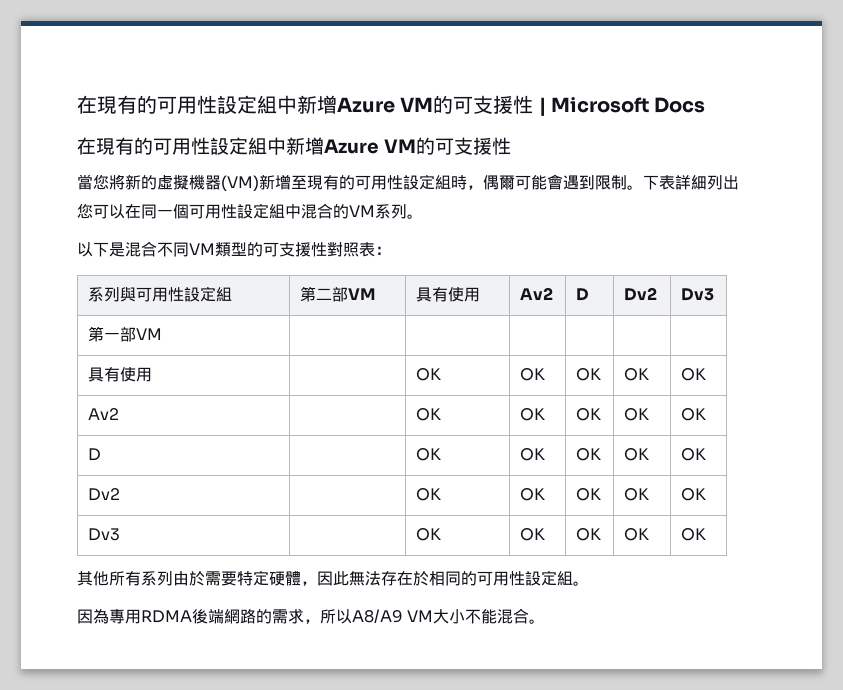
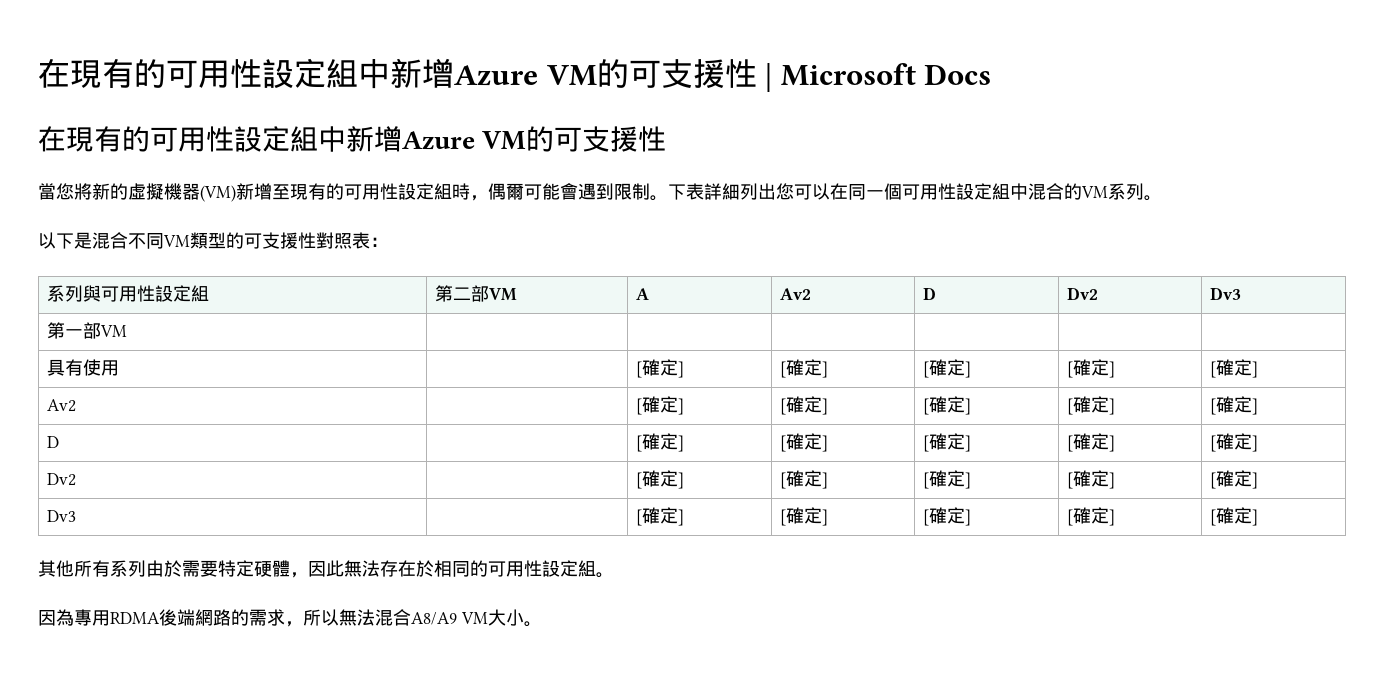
[416,287,481,302] 具有使用 -> [635,288,649,300] A
[416,368,442,381] [520,368,546,381] [576,368,602,381] [624,368,650,381] [681,368,707,381] [88,408,120,420] [416,408,442,421] [520,408,546,421] [576,408,602,421] [624,408,650,421] [681,408,707,421] [88,448,102,461] [416,448,442,461] [520,448,546,461] [576,448,602,461] [624,448,650,461] [681,448,707,461] [88,488,121,501] [416,488,442,501] [520,488,546,501] [576,488,602,501] [624,488,650,501] [681,488,707,501] [88,528,121,541] [416,528,442,541] [520,528,546,541] [576,528,602,541] [624,528,650,541] [681,528,707,541] OK | OK | OK | OK | OK // Av2 | | OK | OK | OK | OK | OK // D | | OK | OK | OK | OK | OK // Dv2 | | OK | OK | OK | OK | OK // Dv3 | | OK | OK | OK | OK | OK -> [635,359,684,378] [779,359,828,378] [922,359,971,378] [1066,359,1115,378] [1209,359,1258,378] [46,399,76,412] [635,396,684,415] [779,396,828,415] [922,396,971,415] [1066,396,1115,415] [1209,396,1258,415] [46,436,59,448] [635,433,684,452] [779,433,828,452] [922,433,971,452] [1066,433,1115,452] [1209,433,1258,452] [46,473,76,486] [635,470,684,489] [779,470,828,489] [922,470,971,489] [1066,470,1115,489] [1209,470,1258,489] [46,510,76,522] [635,507,684,526] [779,507,828,526] [922,507,971,526] [1066,507,1115,526] [1209,507,1258,526] [確定] | [確定] | [確定] | [確定] | [確定] // Av2 | | [確定] | [確定] | [確定] | [確定] | [確定] // D | | [確定] | [確定] | [確定] | [確定] | [確定] // Dv2 | | [確定] | [確定] | [確定] | [確定] | [確定] // Dv3 | | [確定] | [確定] | [確定] | [確定] | [確定]
(352, 616) none -> [339,609,411,626] 無法混合
[465,608,530,624] 不能混合 -> (524, 617) none

